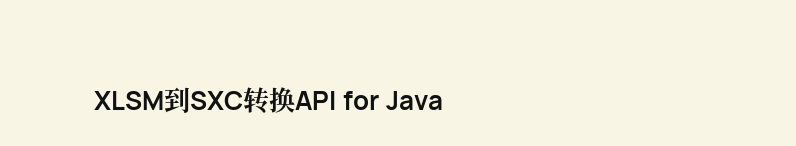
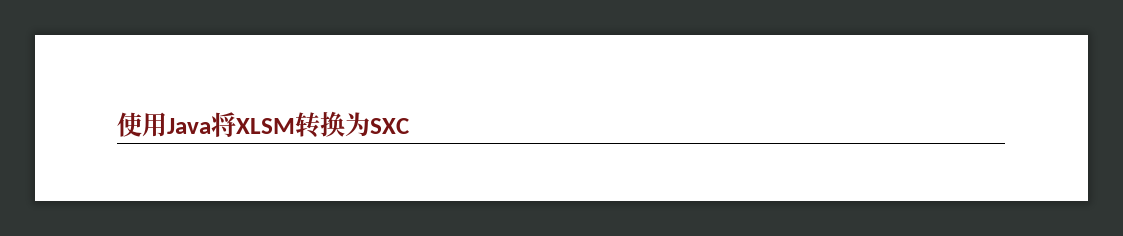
[94,87,444,114] XLSM到SXC转换API for Java -> [117,111,409,138] 使用Java将XLSM转换为SXC

